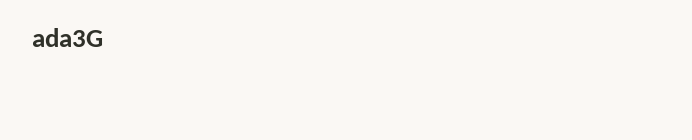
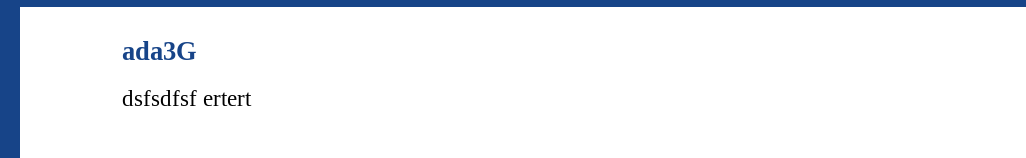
(103, 37) none -> [122,90,253,106] // dsfsdfsf ertert

